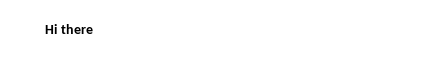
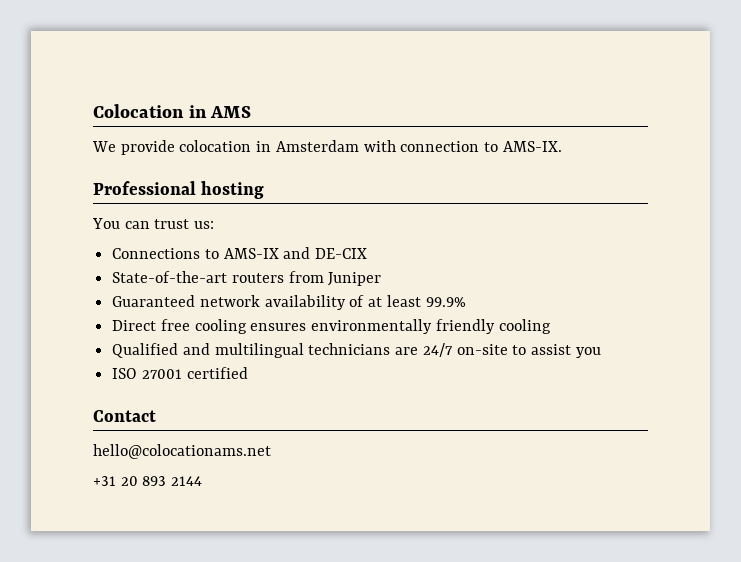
[45,24,93,34] Hi there -> [93,104,252,118] [92,140,562,155] [93,181,265,199] [92,218,215,229] [112,247,368,259] [112,271,382,286] [112,295,466,310] [112,319,551,334] [112,343,601,358] [112,367,248,379] [93,410,156,422] [93,444,271,459] [93,476,203,486] Colocation in AMS // We provide colocation in Amsterdam with connection to AMS-IX. // Professional hosting // You can trust us: // Connections to AMS-IX and DE-CIX // State-of-the-art routers from Juniper // Guaranteed network availability of at least 99.9% // Direct free cooling ensures environmentally friendly cooling // Qualified and multilingual technicians are 24/7 on-site to assist you // ISO 27001 certified // Contact // hello@colocationams.net // +31 20 893 2144

